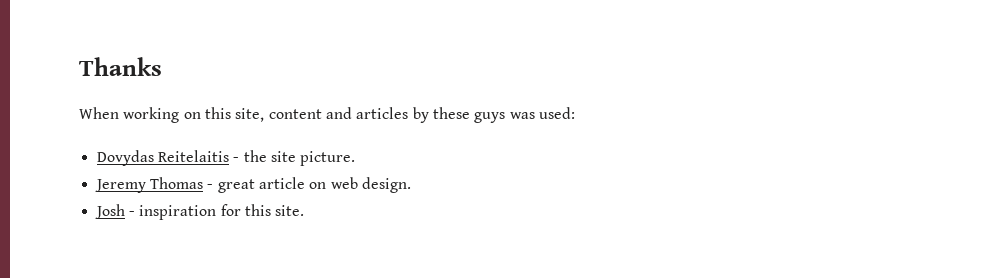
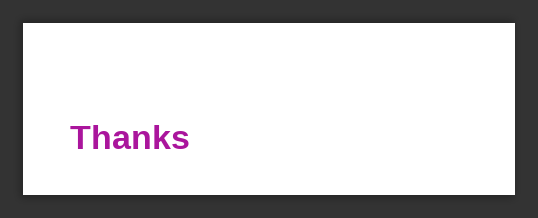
[79,107,575,123] [96,150,356,166] [94,177,411,193] [94,204,305,220] // When working on this site, content and articles by these guys was used: // Dovydas Reitelaitis - the site picture. // Jeremy Thomas - great article on web design. // Josh - inspiration for this site. -> (190, 137) none

